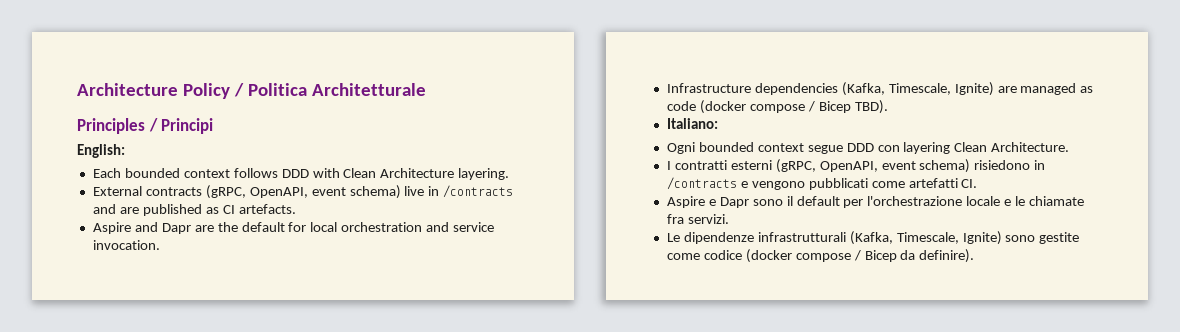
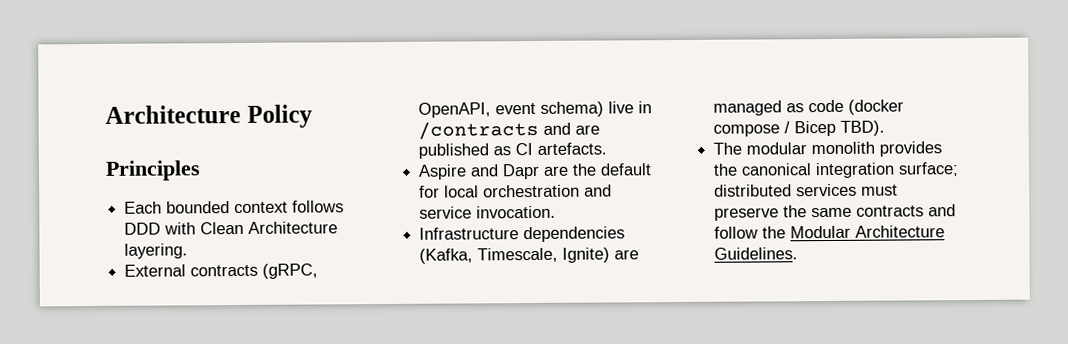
[233,83,426,97] [77,118,214,134] [77,144,125,158] / Politica Architetturale // Principles / Principi // English: -> [105,160,201,181] // Principles
[666,118,718,129] [666,142,1070,154] [666,159,1046,173] [666,177,978,190] [666,196,1085,208] [666,214,729,224] [666,231,1080,245] [666,249,975,263] Italiano: // Ogni bounded context segue DDD con layering Clean Architecture. // I contratti esterni (gRPC, OpenAPI, event schema) risiedono in /contracts e vengono pubblicati come artefatti CI. // Aspire e Dapr sono il default per l'orchestrazione locale e le chiamate fra servizi. // Le dipendenze infrastrutturali (Kafka, Timescale, Ignite) sono gestite come codice (docker compose / Bicep da definire). -> [713,141,943,157] [713,162,960,179] [714,183,899,197] [714,204,957,221] [714,225,946,239] [714,247,799,260] The modular monolith provides the canonical integration surface; distributed services must preserve the same contracts and follow the Modular Architecture Guidelines.

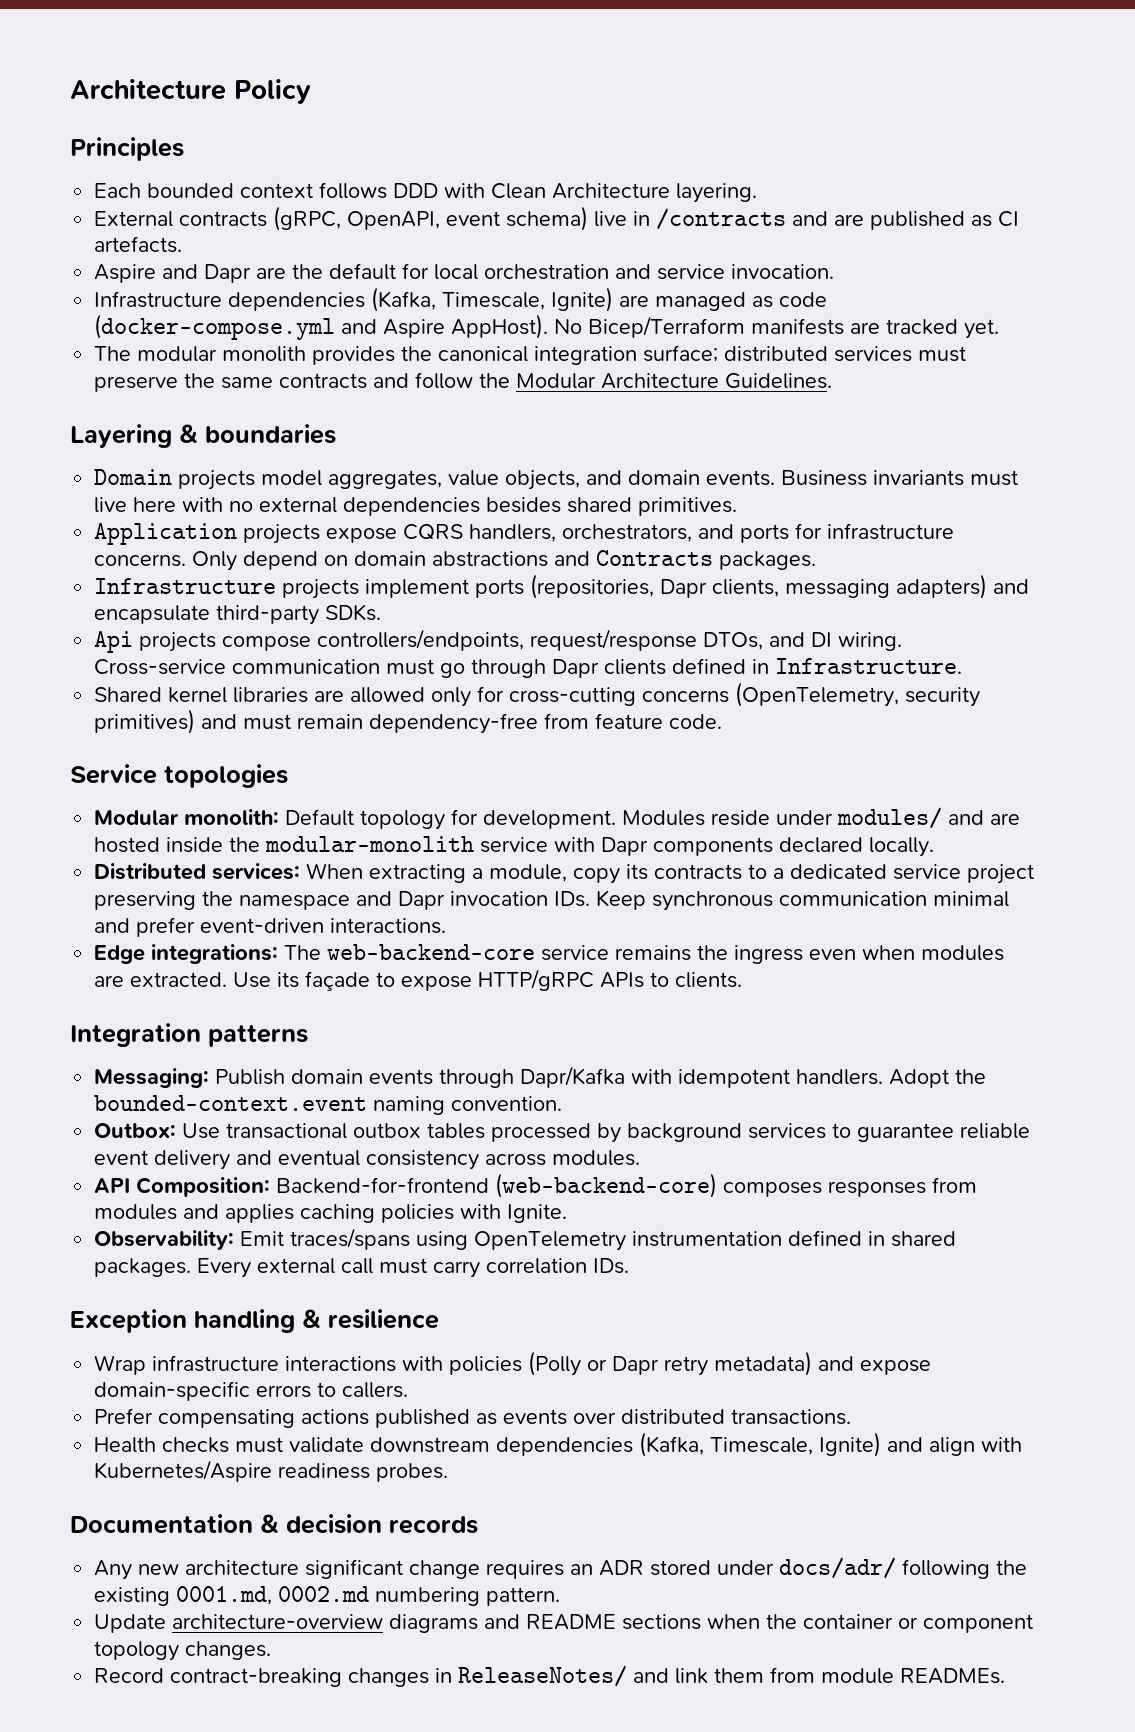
[848,99,905,115] [713,120,886,137] (docker compose / Bicep TBD). -> [94,314,1000,340] (docker-compose.yml and Aspire AppHost). No Bicep/Terraform manifests are tracked yet.
(799, 253) none -> [70,424,336,448] [94,469,1019,490] [94,497,738,516] [94,523,955,545] [94,550,817,571] [94,574,1030,599] [94,604,382,625] [94,629,903,653] [94,658,963,678] [94,682,981,707] [94,709,723,734] [70,764,288,788] [94,807,1021,830] [94,836,935,857] [94,863,1035,884] [94,890,1010,911] [94,917,447,937] [94,944,1005,964] [94,969,743,991] [70,1023,308,1047] [94,1066,987,1088] [94,1095,563,1115] [94,1123,1031,1143] [94,1150,641,1170] [94,1173,978,1198] [94,1204,568,1223] [94,1228,957,1251] [94,1258,630,1278] [70,1309,439,1333] [94,1351,932,1376] [94,1381,409,1401] [94,1408,852,1428] [94,1432,1023,1457] [94,1460,449,1482] [70,1514,478,1534] [94,1557,1028,1580] [94,1586,561,1606] [94,1614,1034,1633] [94,1641,272,1661] [94,1665,1006,1687] // Layering & boundaries // Domain projects model aggregates, value objects, and domain events. Business invariants must live here with no external dependencies besides shared primitives. // Application projects expose CQRS handlers, orchestrators, and ports for infrastructure concerns. Only depend on domain abstractions and Contracts packages. // Infrastructure projects implement ports (repositories, Dapr clients, messaging adapters) and encapsulate third-party SDKs. // Api projects compose controllers/endpoints, request/response DTOs, and DI wiring. Cross-service communication must go through Dapr clients defined in Infrastructure. // Shared kernel libraries are allowed only for cross-cutting concerns (OpenTelemetry, security primitives) and must remain dependency-free from feature code. // Service topologies // Modular monolith: Default topology for development. Modules reside under modules/ and are hosted inside the modular-monolith service with Dapr components declared locally. // Distributed services: When extracting a module, copy its contracts to a dedicated service project preserving the namespace and Dapr invocation IDs. Keep synchronous communication minimal and prefer event-driven interactions. // Edge integrations: The web-backend-core service remains the ingress even when modules are extracted. Use its façade to expose HTTP/gRPC APIs to clients. // Integration patterns // Messaging: Publish domain events through Dapr/Kafka with idempotent handlers. Adopt the bounded-context.event naming convention. // Outbox: Use transactional outbox tables processed by background services to guarantee reliable event delivery and eventual consistency across modules. // API Composition: Backend-for-frontend (web-backend-core) composes responses from modules and applies caching policies with Ignite. // Observability: Emit traces/spans using OpenTelemetry instrumentation defined in shared packages. Every external call must carry correlation IDs. // Exception handling & resilience // Wrap infrastructure interactions with policies (Polly or Dapr retry metadata) and expose domain-specific errors to callers. // Prefer compensating actions published as events over distributed transactions. // Health checks must validate downstream dependencies (Kafka, Timescale, Ignite) and align with Kubernetes/Aspire readiness probes. // Documentation & decision records // Any new architecture significant change requires an ADR stored under docs/adr/ following the existing 0001.md, 0002.md numbering pattern. // Update architecture-overview diagrams and README sections when the container or component topology changes. // Record contract-breaking changes in ReleaseNotes/ and link them from module READMEs.

